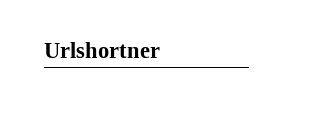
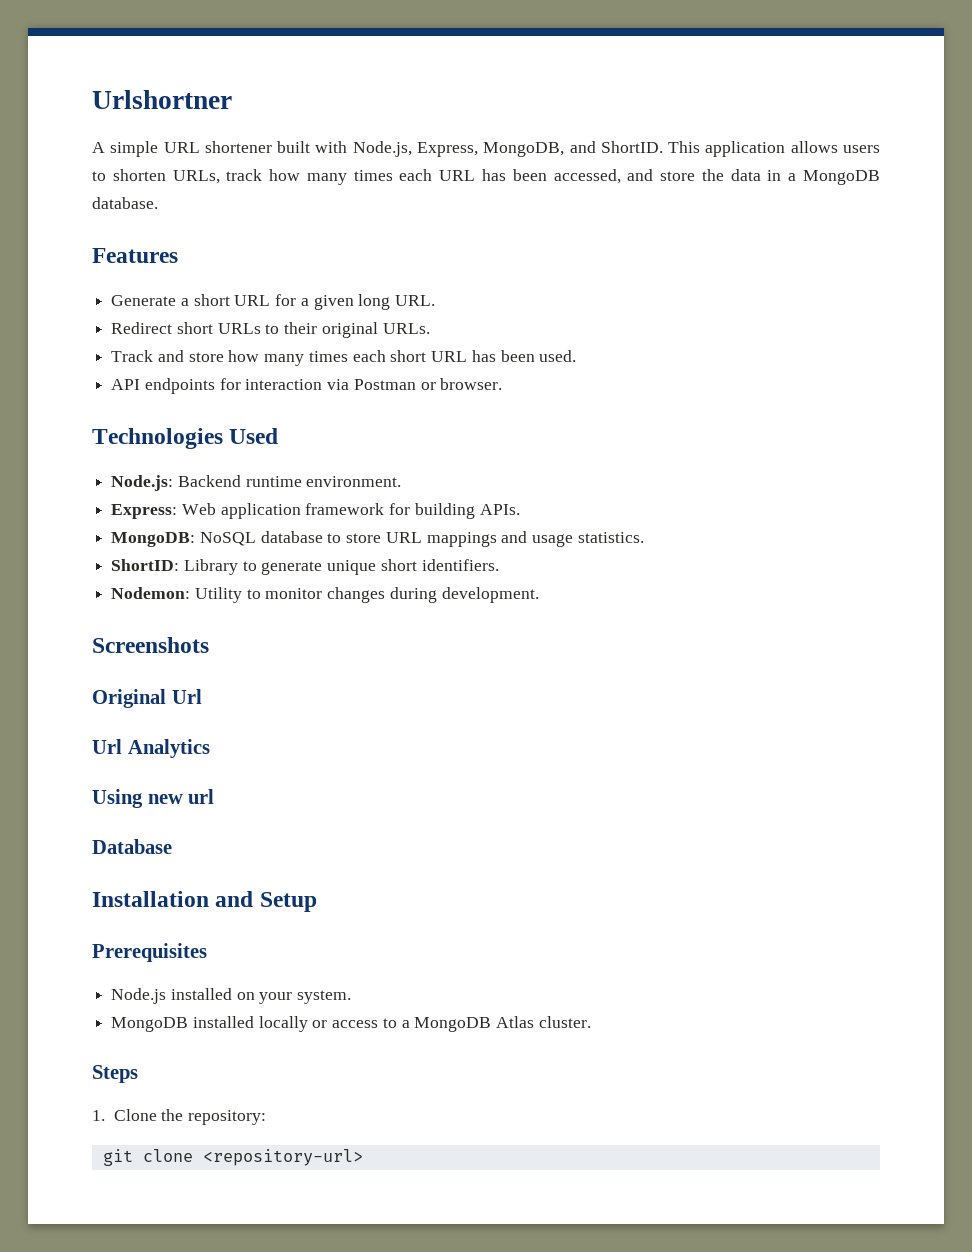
(160, 50) none -> [92,141,881,157] [92,169,881,185] [92,197,158,209] [92,248,178,263] [111,294,436,310] [111,322,430,338] [111,350,577,366] [111,378,503,394] [92,428,279,449] [111,475,402,491] [111,503,520,519] [111,531,644,547] [111,559,499,575] [111,587,539,603] [92,637,209,653] [92,689,202,708] [92,739,210,758] [92,789,215,808] [92,839,172,854] [92,891,317,912] [92,943,207,962] [111,988,352,1004] [111,1016,591,1032] [92,1065,138,1083] [92,1109,267,1125] [102,1149,363,1166] // A simple URL shortener built with Node.js, Express, MongoDB, and ShortID. This application allows users to shorten URLs, track how many times each URL has been accessed, and store the data in a MongoDB database. // Features // Generate a short URL for a given long URL. // Redirect short URLs to their original URLs. // Track and store how many times each short URL has been used. // API endpoints for interaction via Postman or browser. // Technologies Used // Node.js: Backend runtime environment. // Express: Web application framework for building APIs. // MongoDB: NoSQL database to store URL mappings and usage statistics. // ShortID: Library to generate unique short identifiers. // Nodemon: Utility to monitor changes during development. // Screenshots // Original Url // Url Analytics // Using new url // Database // Installation and Setup // Prerequisites // Node.js installed on your system. // MongoDB installed locally or access to a MongoDB Atlas cluster. // Steps // 1. Clone the repository: // git clone <repository-url>

